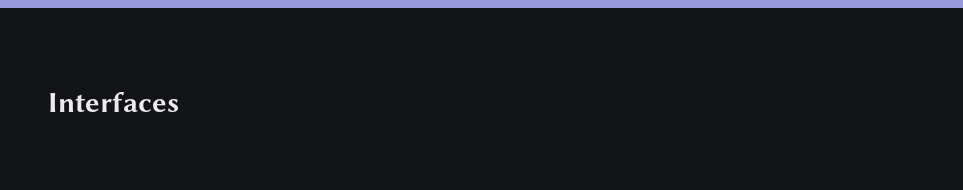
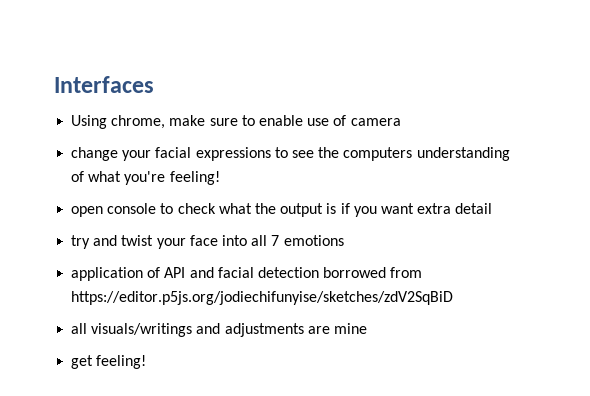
(179, 102) none -> [71,115,401,129] [71,147,510,161] [71,171,220,185] [71,203,493,217] [71,235,344,249] [71,267,423,281] [71,291,454,305] [71,323,367,337] [71,355,147,369] // Using chrome, make sure to enable use of camera // change your facial expressions to see the computers understanding of what you're feeling! // open console to check what the output is if you want extra detail // try and twist your face into all 7 emotions // application of API and facial detection borrowed from https://editor.p5js.org/jodiechifunyise/sketches/zdV2SqBiD // all visuals/writings and adjustments are mine // get feeling!

